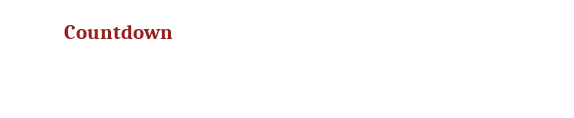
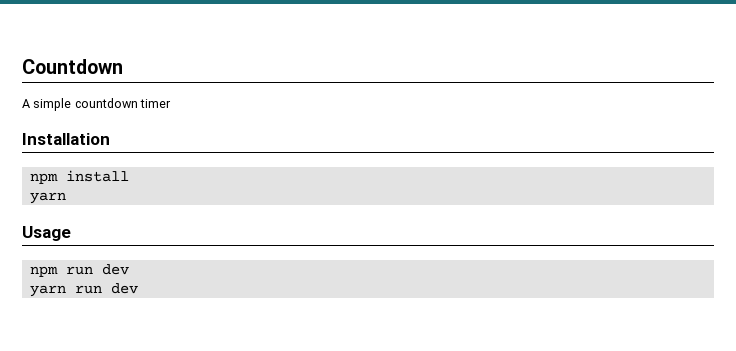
(173, 31) none -> [22,98,172,111] [22,133,110,145] [29,170,129,184] [29,192,66,204] [22,226,71,241] [29,264,129,277] [29,283,138,297] // A simple countdown timer // Installation // npm install // yarn // Usage // npm run dev // yarn run dev

